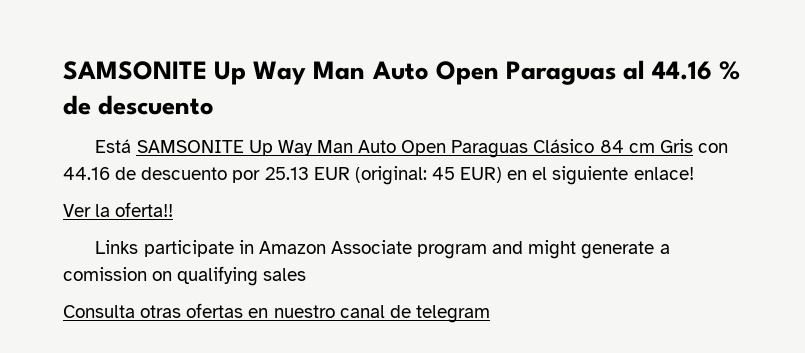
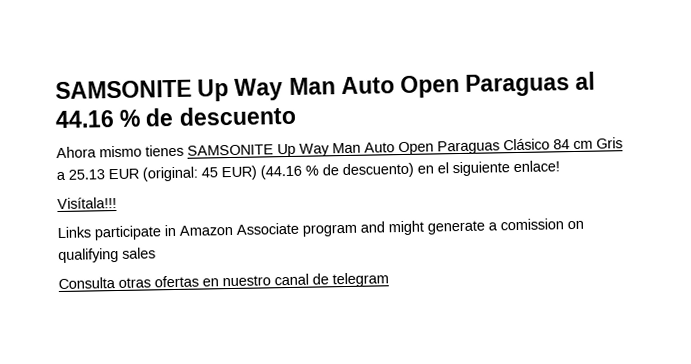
[95,139,132,153] Está -> [56,144,184,159] Ahora mismo tienes
[697,143,728,153] [63,167,261,183] con 44.16 de descuento por -> [56,171,66,181] a
(503, 175) none -> [260,162,414,180] (44.16 % de descuento)
[63,202,174,217] Ver la oferta!! -> [57,197,117,210] Visítala!!!

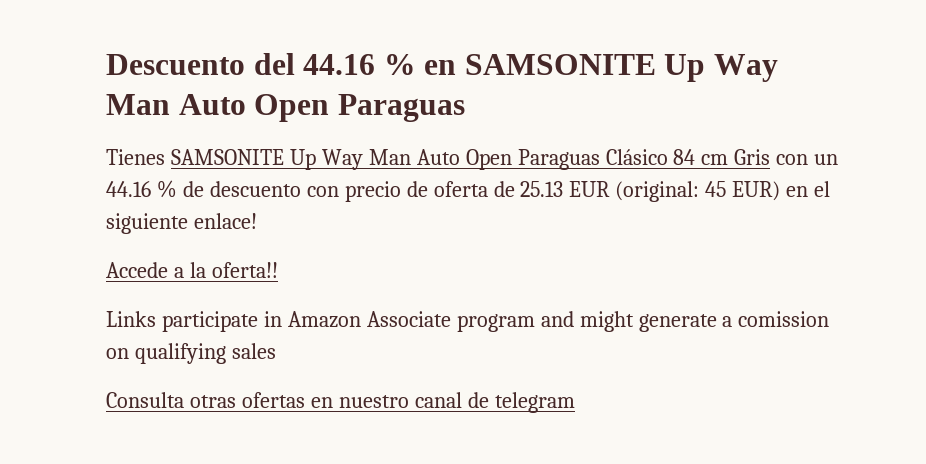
[55,71,596,102] [55,105,296,129] [56,144,184,159] SAMSONITE Up Way Man Auto Open Paraguas al 44.16 % de descuento // Ahora mismo tienes -> [106,53,778,82] [106,94,465,122] [106,149,165,165] Descuento del 44.16 % en SAMSONITE Up Way Man Auto Open Paraguas // Tienes
[56,171,66,181] a -> [776,154,839,165] [106,180,515,202] con un 44.16 % de descuento con precio de oferta de
[260,162,414,180] (44.16 % de descuento) -> (781, 191) none
[57,197,117,210] Visítala!!! -> [106,262,278,278] Accede a la oferta!!

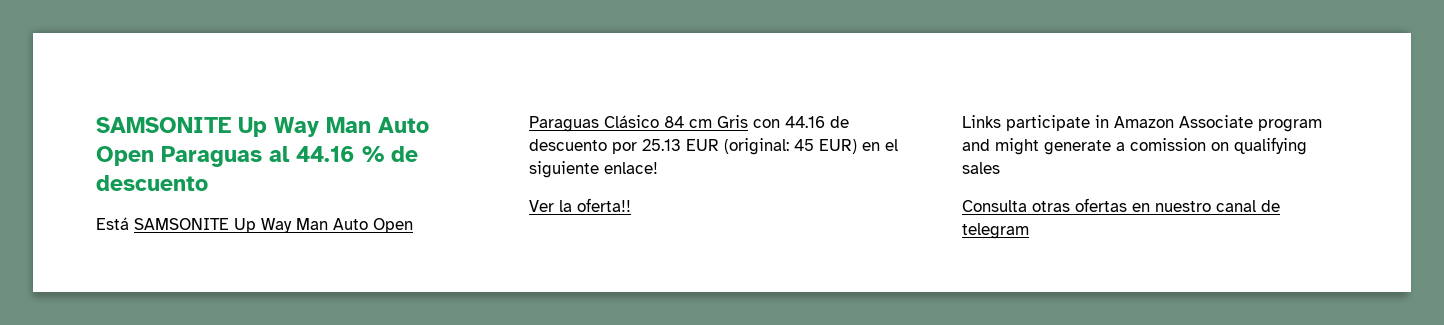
[106,53,778,82] [106,94,465,122] [106,149,165,165] Descuento del 44.16 % en SAMSONITE Up Way Man Auto Open Paraguas // Tienes -> [96,117,429,137] [96,146,418,167] [96,175,208,191] [96,217,129,230] SAMSONITE Up Way Man Auto Open Paraguas al 44.16 % de descuento // Está
[814,154,839,165] [106,180,515,202] un 44.16 % de descuento con precio de oferta de -> [785,116,849,128] [529,139,637,154] 44.16 de descuento por
[106,262,184,278] Accede a -> [529,200,554,212] Ver

